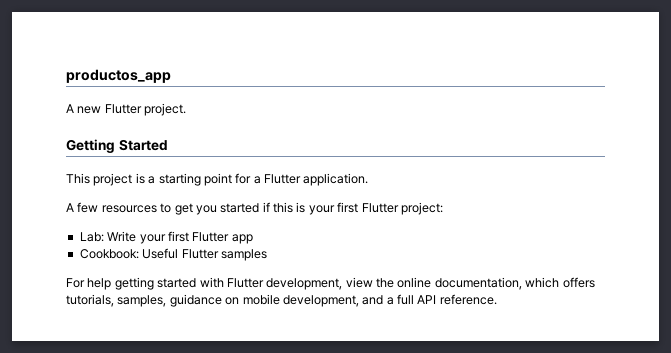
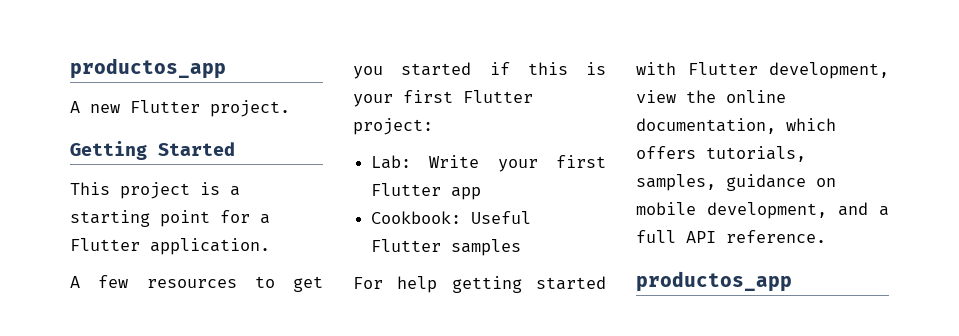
(497, 299) none -> [636,271,792,292] // productos_app

